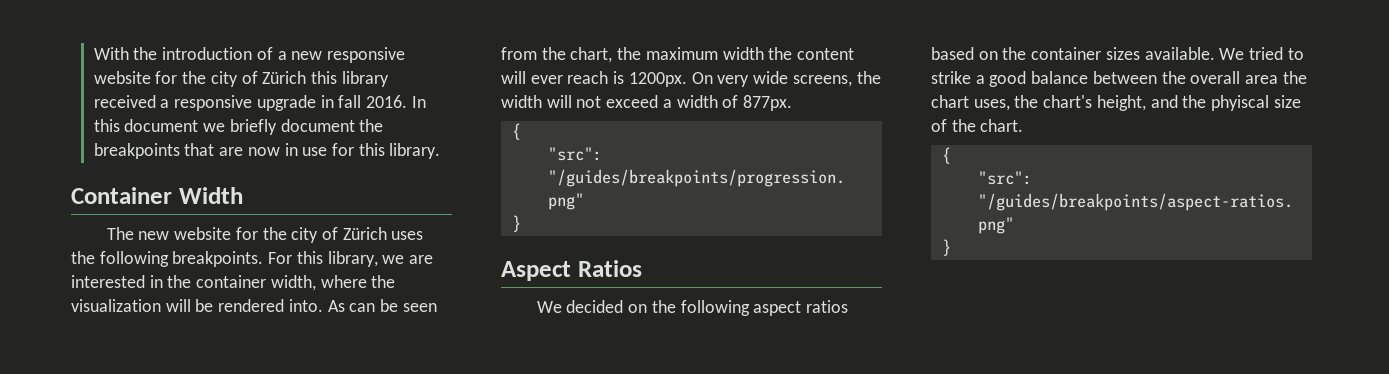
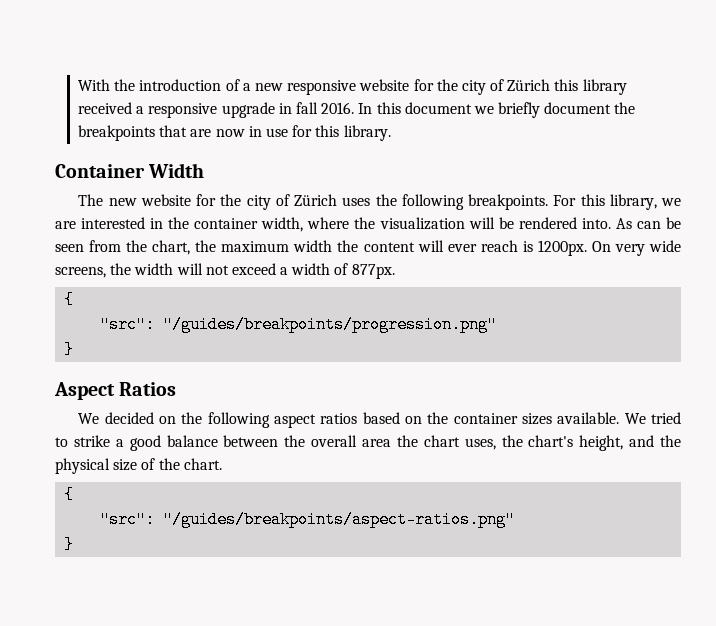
[1211,95,1270,111] phyiscal -> [55,458,110,474] physical

